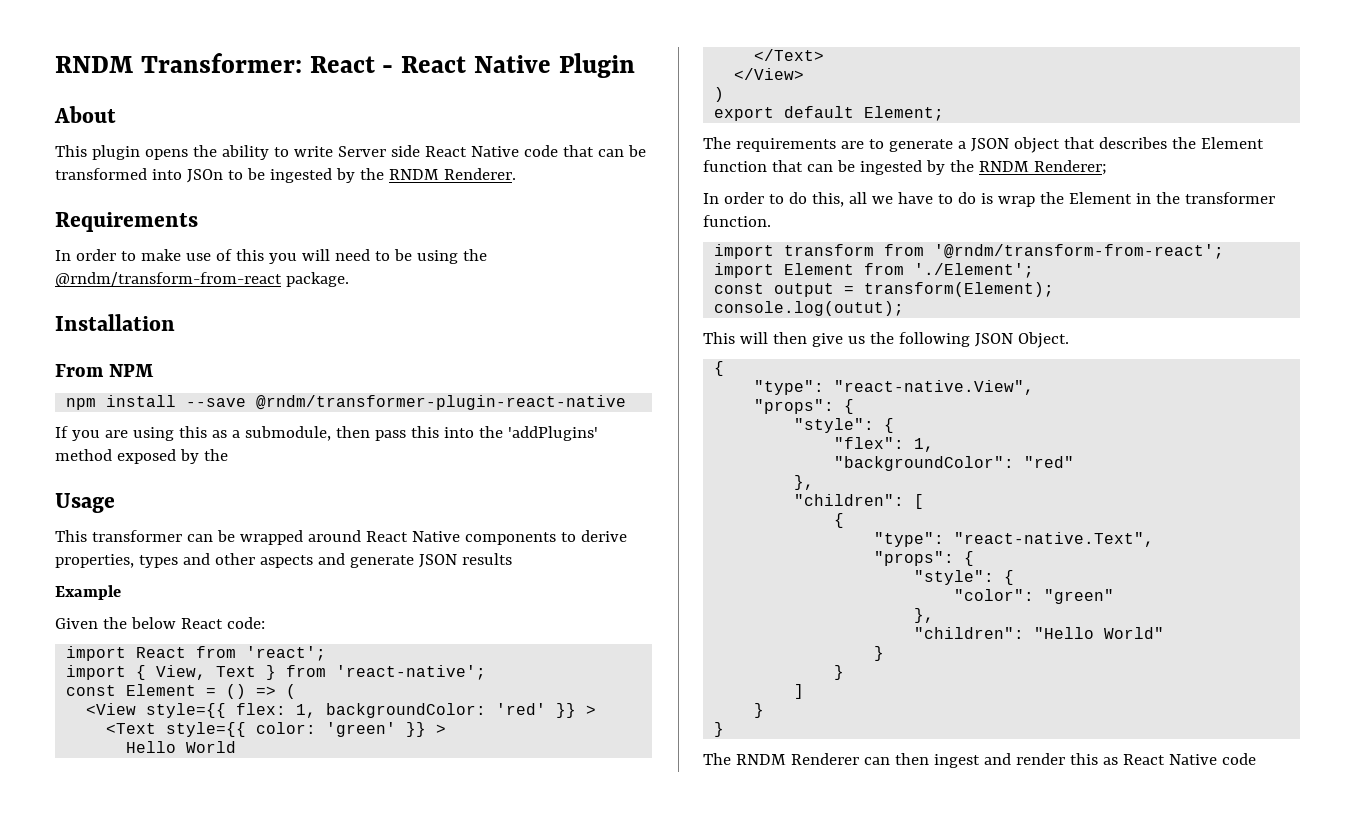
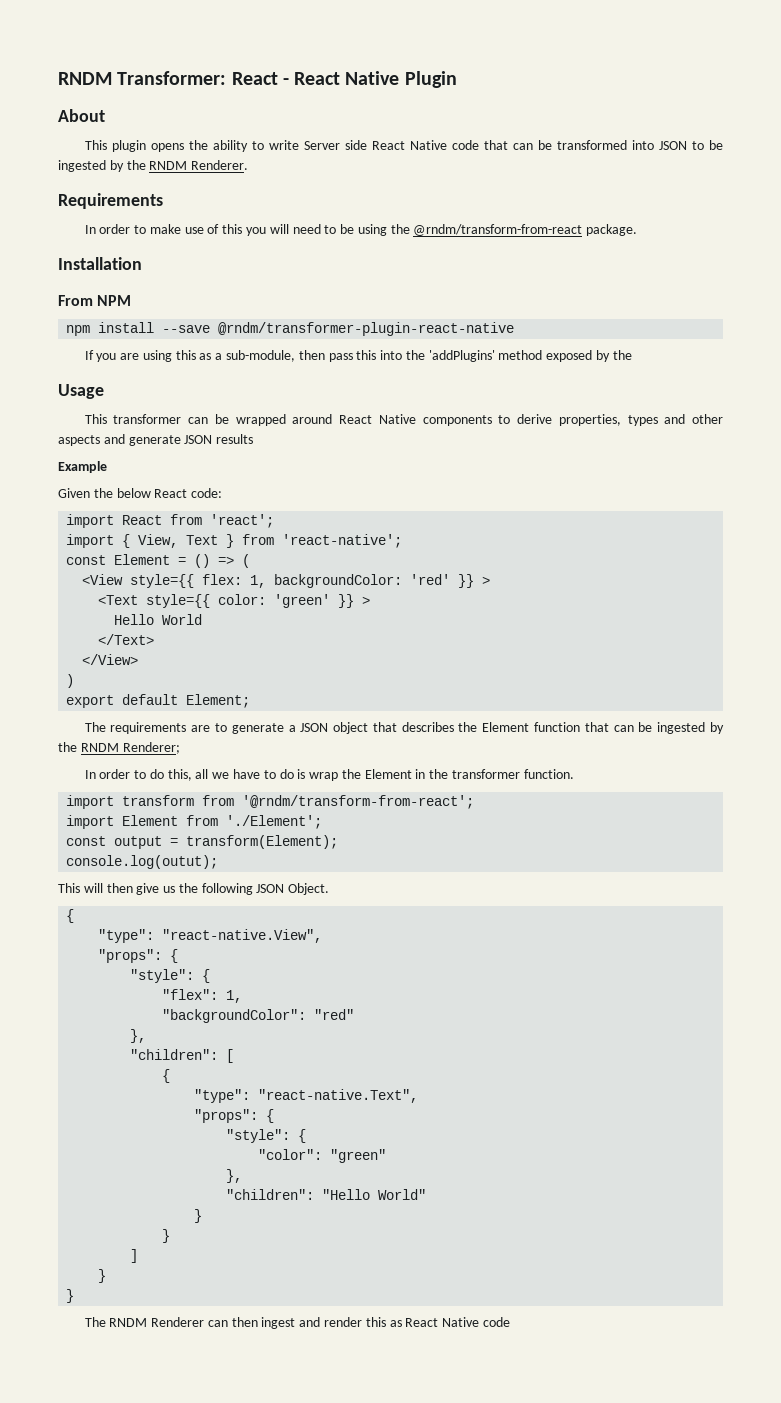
[186,169,223,183] JSOn -> [658,141,687,150] JSON
[244,426,331,441] submodule, -> [226,350,296,362] sub-module,

